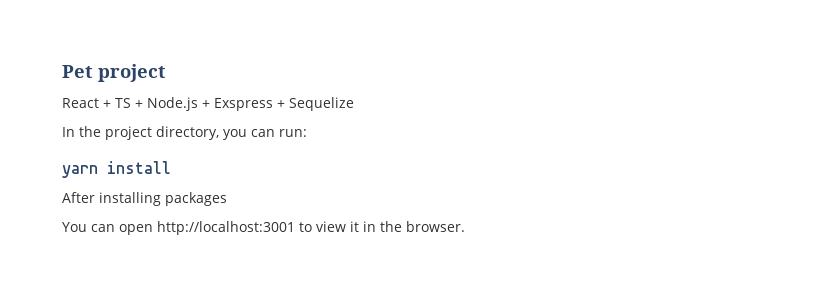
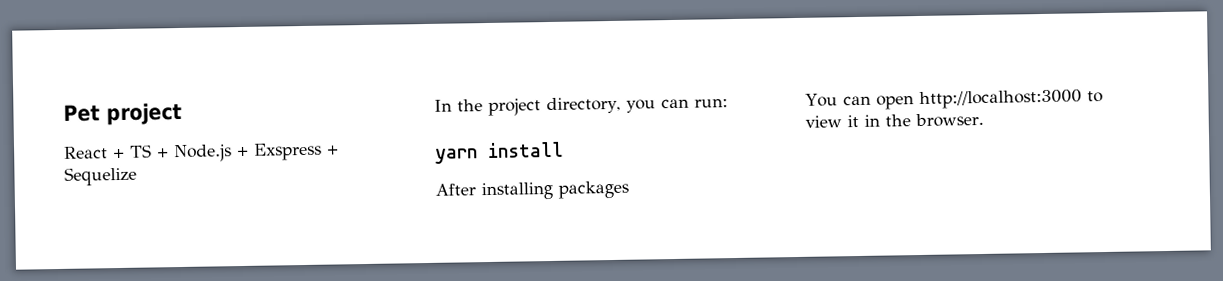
[157,221,295,235] http://localhost:3001 -> [918,89,1082,110] http://localhost:3000

